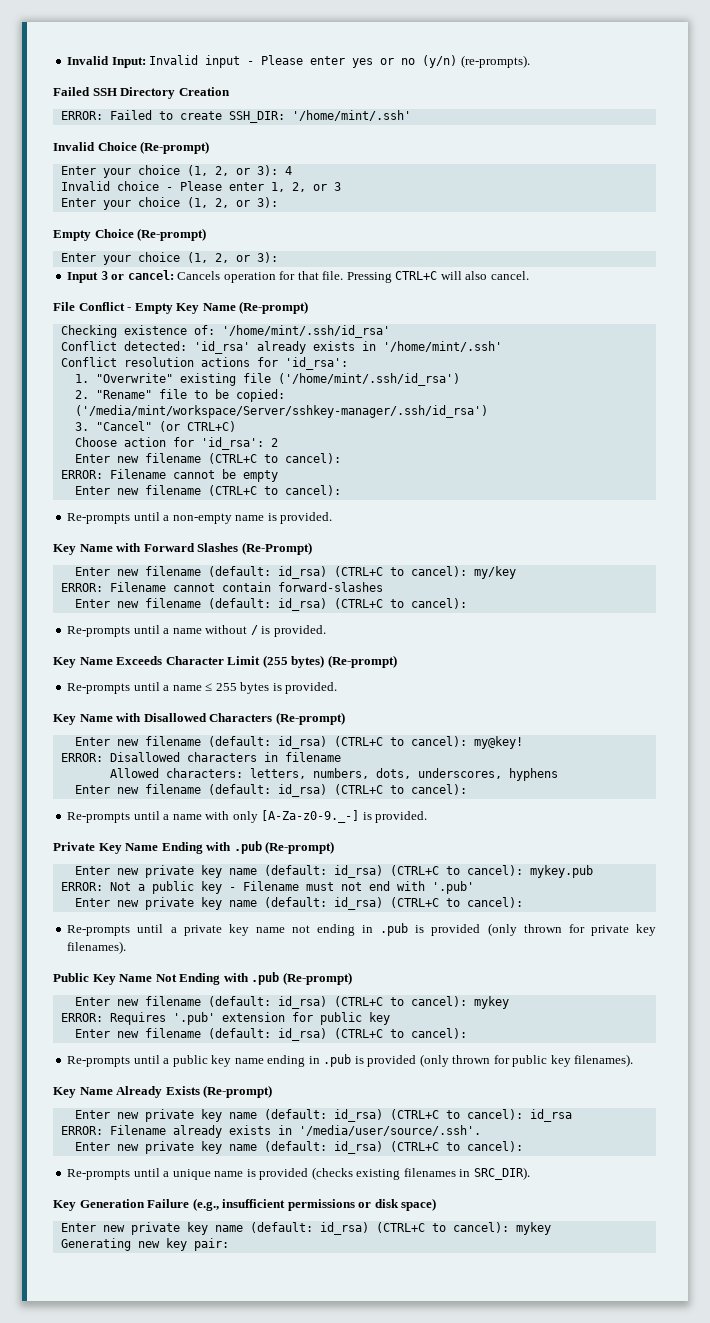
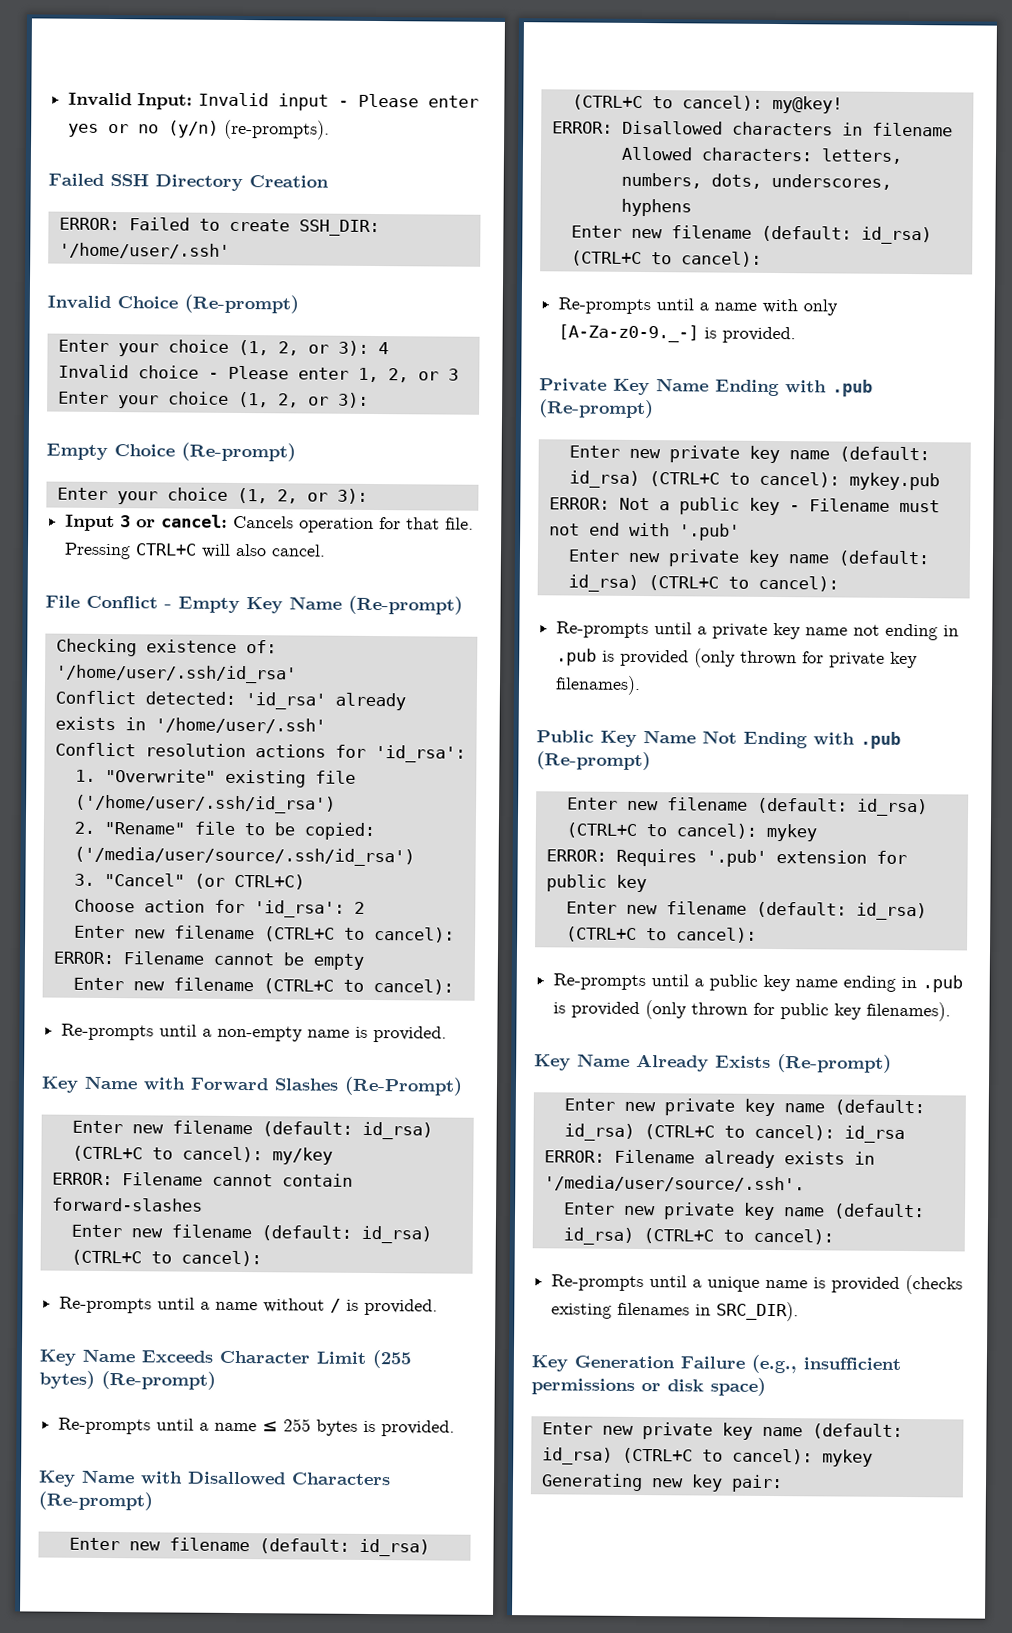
[291,110,411,121] '/home/mint/.ssh' -> [58,242,230,259] '/home/user/.ssh'
[221,325,390,338] '/home/mint/.ssh/id_rsa' -> [54,664,297,684] '/home/user/.ssh/id_rsa'
[382,341,502,352] '/home/mint/.ssh' -> [154,717,326,734] '/home/user/.ssh'
[277,373,460,386] ('/home/mint/.ssh/id_rsa') -> [74,794,336,814] ('/home/user/.ssh/id_rsa')
[74,405,488,418] ('/media/mint/workspace/Server/sshkey-manager/.ssh/id_rsa') -> [73,846,415,867] ('/media/user/source/.ssh/id_rsa')

